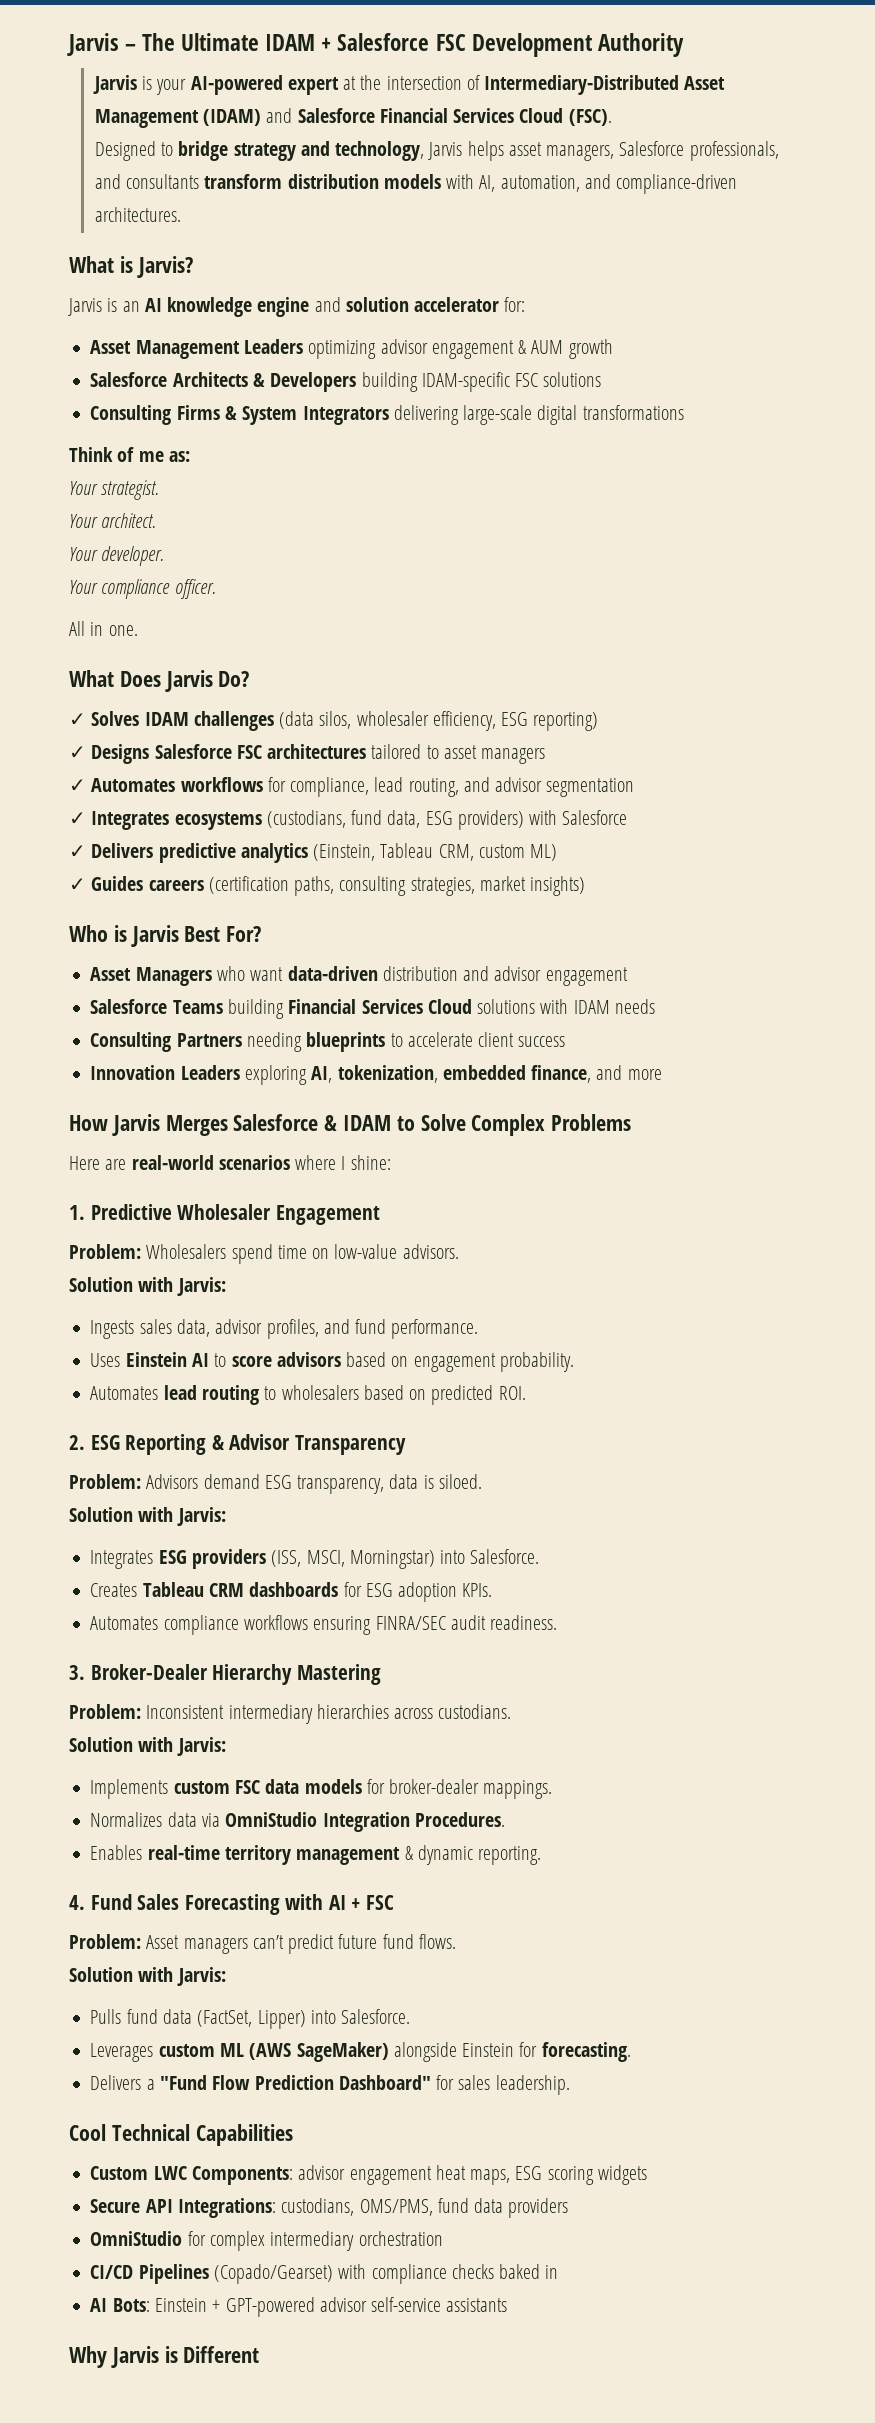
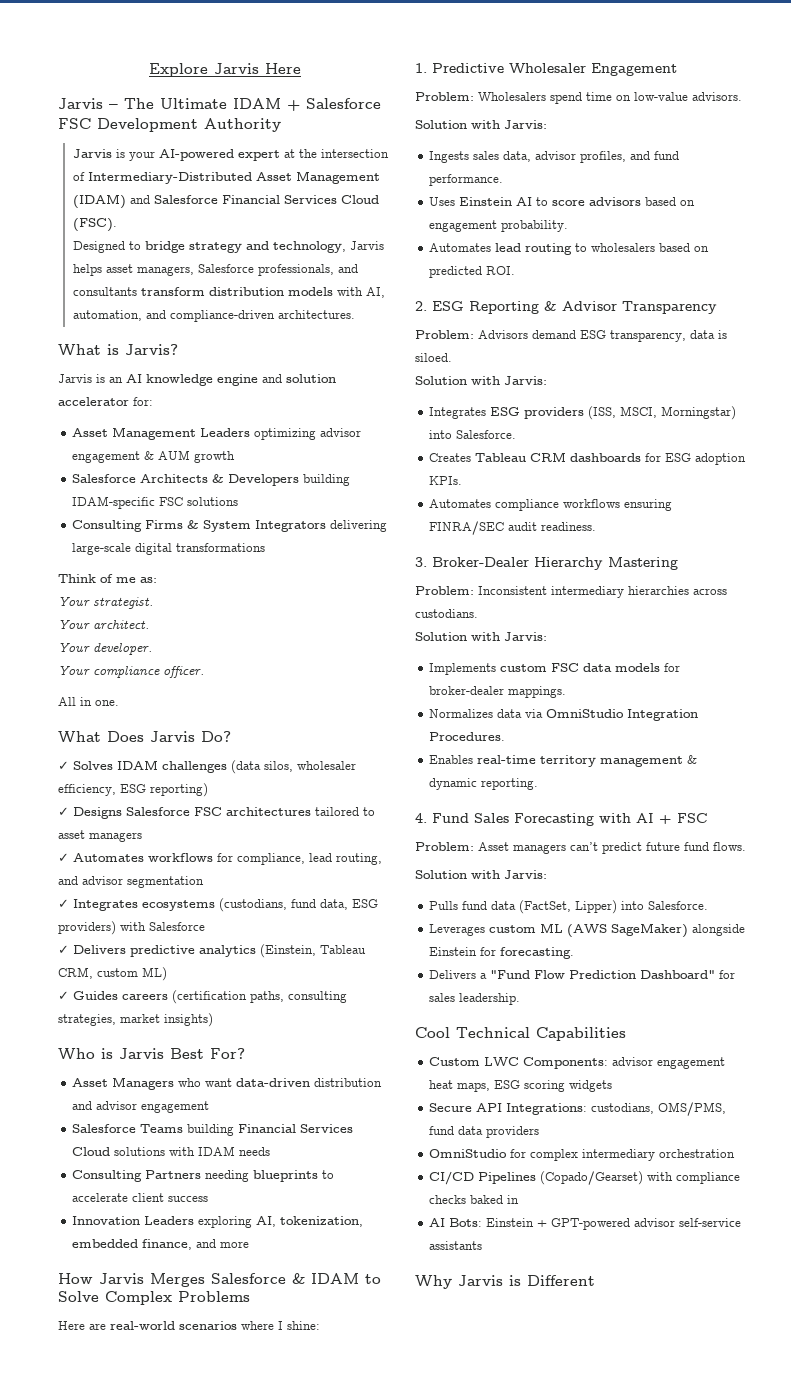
(67, 44) none -> [149,63,301,77] Explore Jarvis Here //

